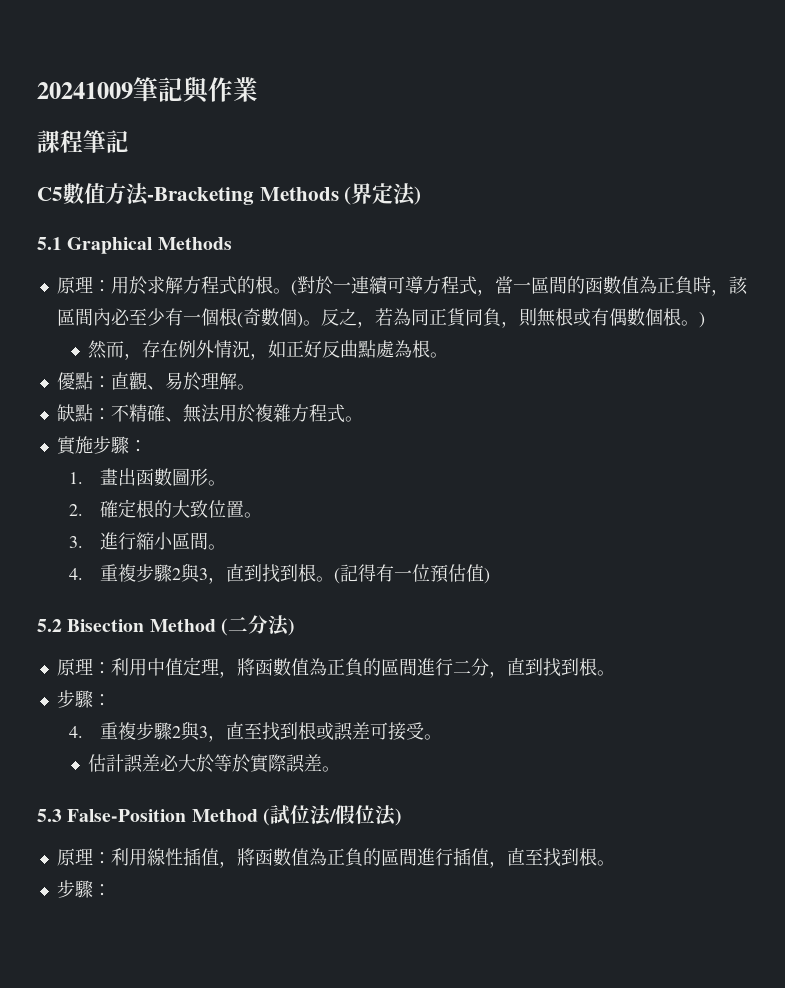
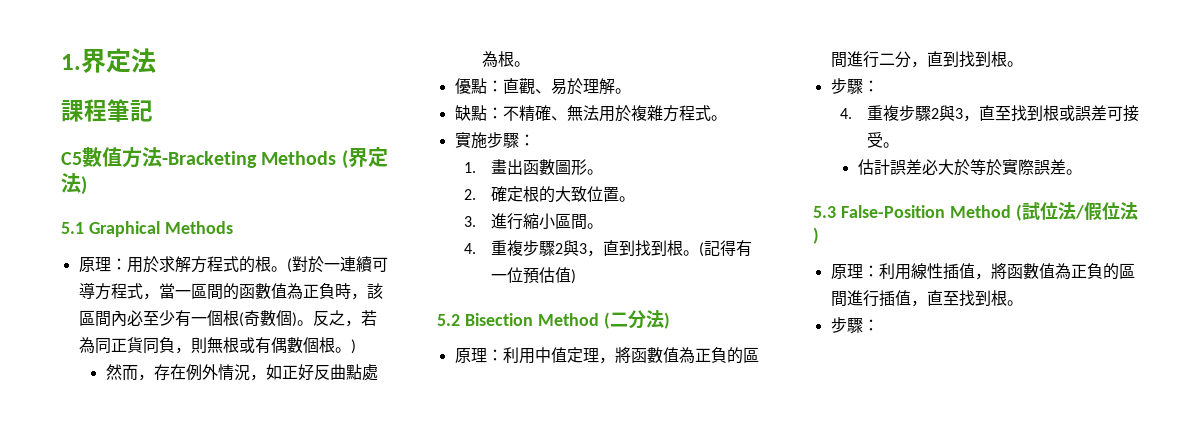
[37,76,258,104] 20241009筆記與作業 -> [61,48,156,73] 1.界定法

